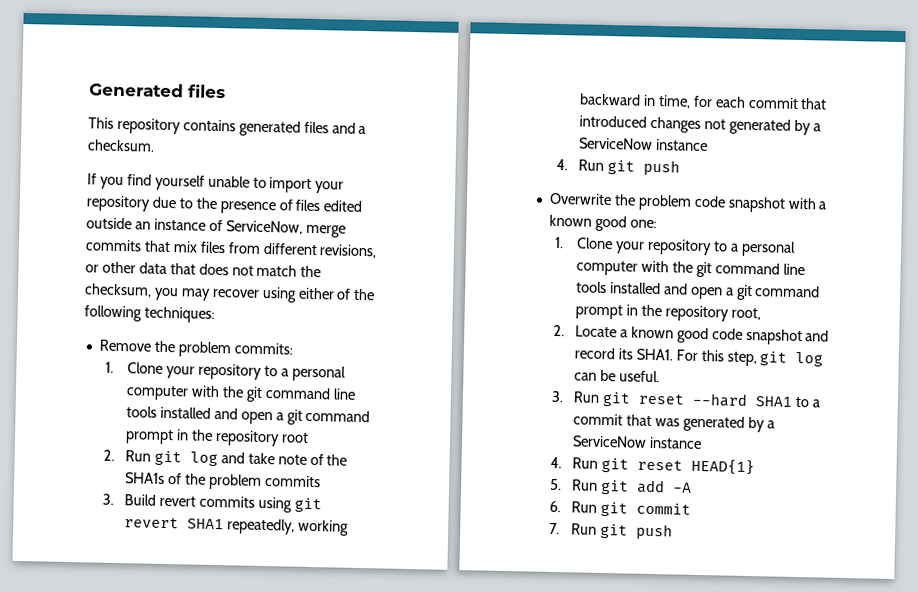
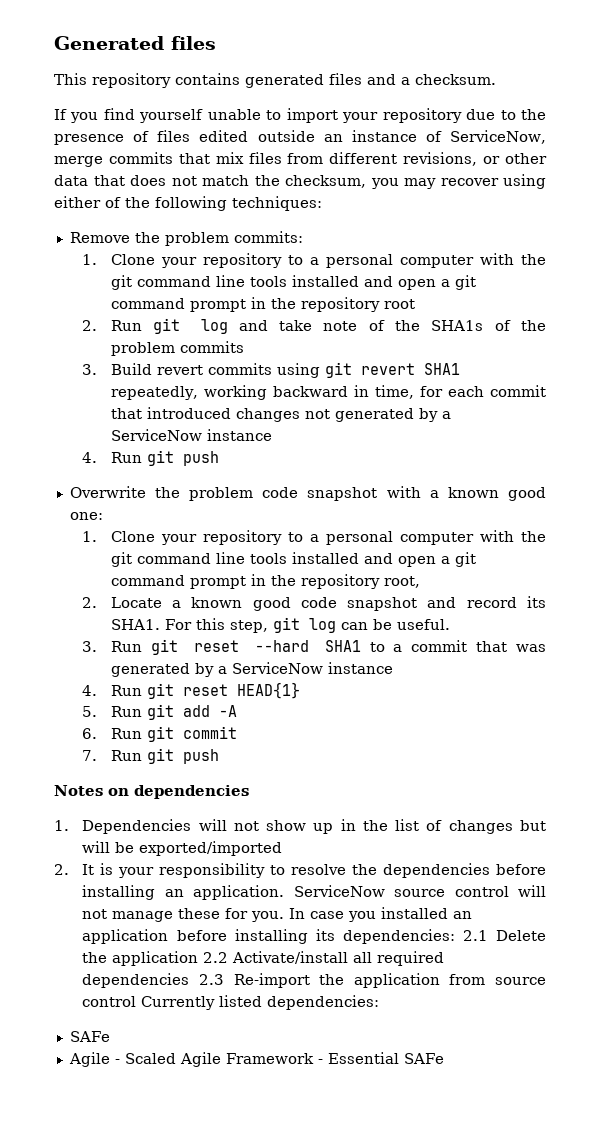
(673, 531) none -> [54,785,249,799] [54,819,546,834] [82,841,283,856] [54,863,546,878] [82,885,546,900] [82,907,473,922] [82,929,546,944] [82,951,445,966] [82,973,546,988] [82,995,380,1010] [69,1031,110,1042] [68,1052,444,1067] // Notes on dependencies // 1. Dependencies will not show up in the list of changes but will be exported/imported // 2. It is your responsibility to resolve the dependencies before installing an application. ServiceNow source control will not manage these for you. In case you installed an application before installing its dependencies: 2.1 Delete the application 2.2 Activate/install all required dependencies 2.3 Re-import the application from source control Currently listed dependencies: // SAFe // Agile - Scaled Agile Framework - Essential SAFe

